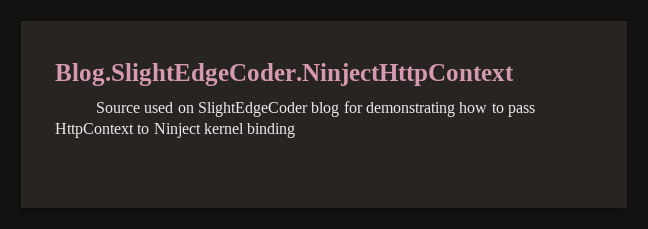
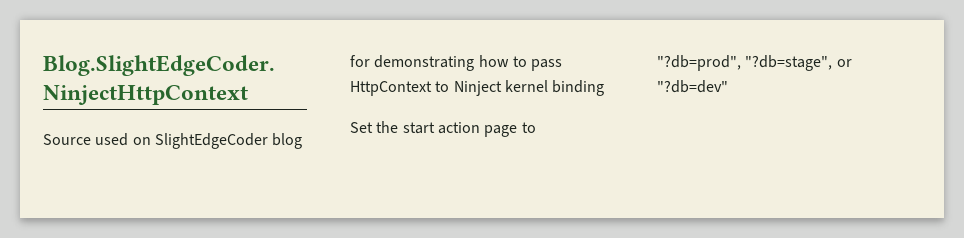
(296, 130) none -> [350,121,536,137] [657,55,852,71] [657,80,728,93] // Set the start action page to "?db=prod", "?db=stage", or "?db=dev"

